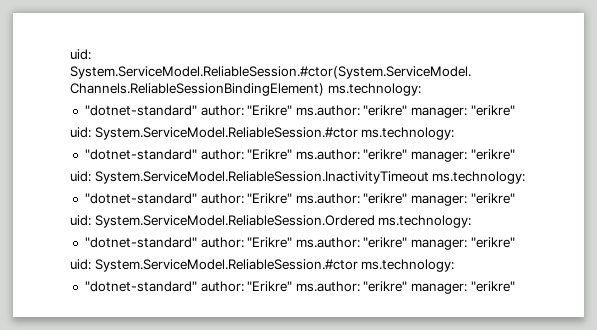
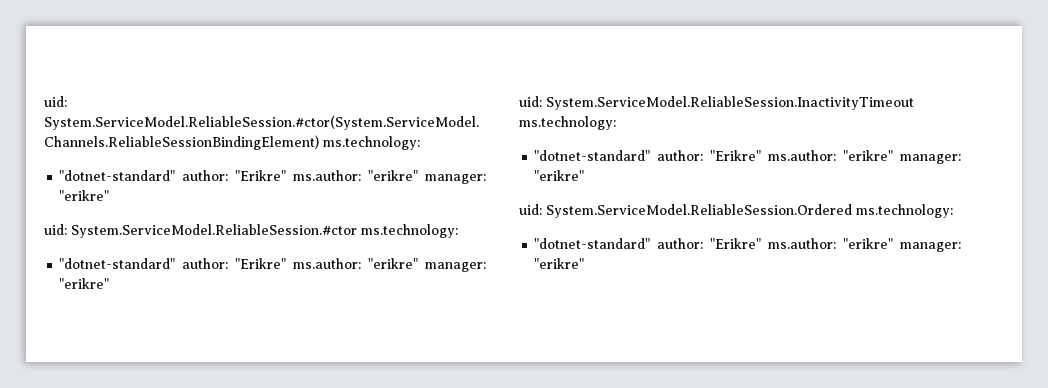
[70,259,455,272] [84,281,515,294] // uid: System.ServiceModel.ReliableSession.#ctor ms.technology: // "dotnet-standard" author: "Erikre" ms.author: "erikre" manager: "erikre" -> (585, 263) none

